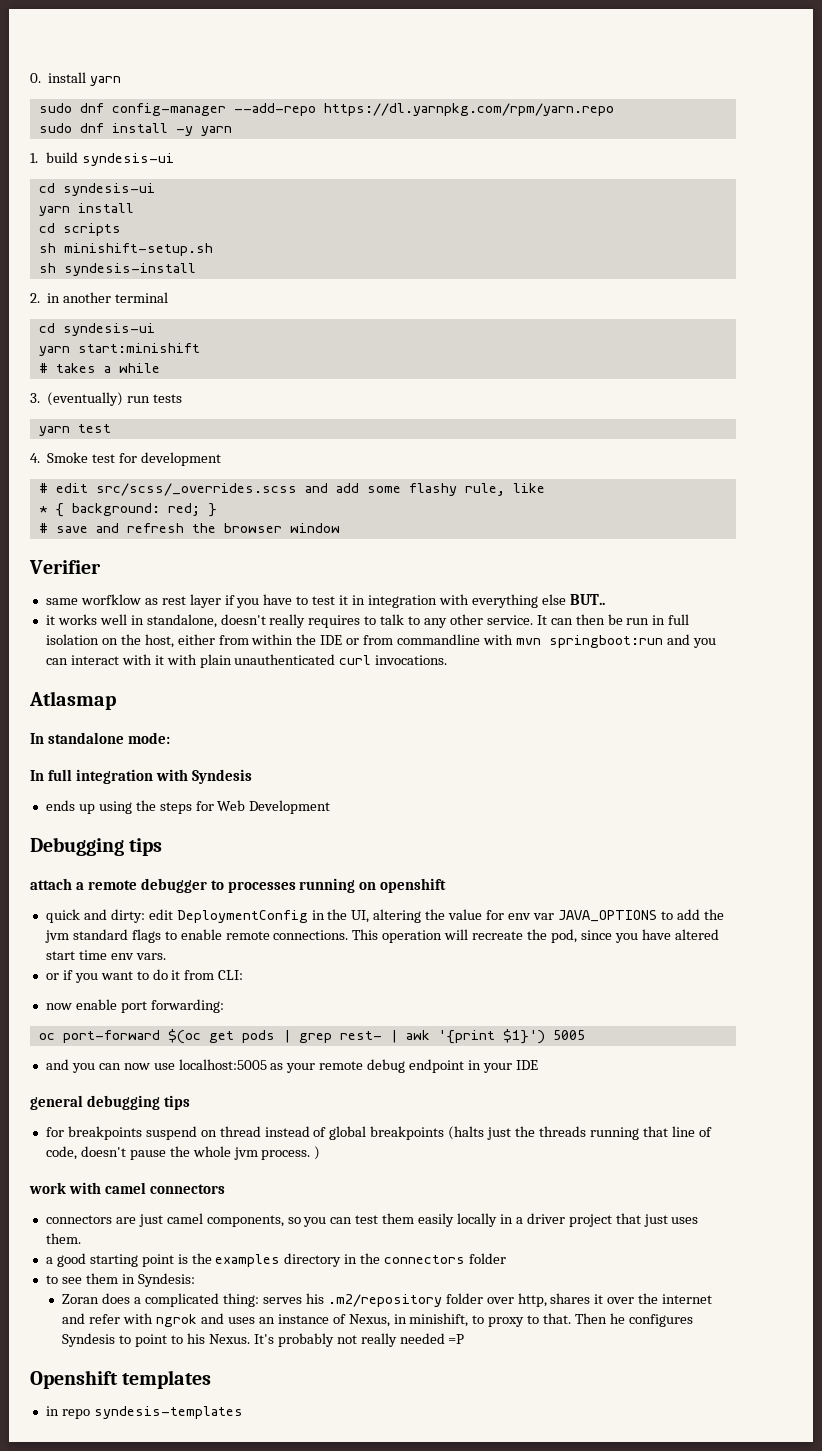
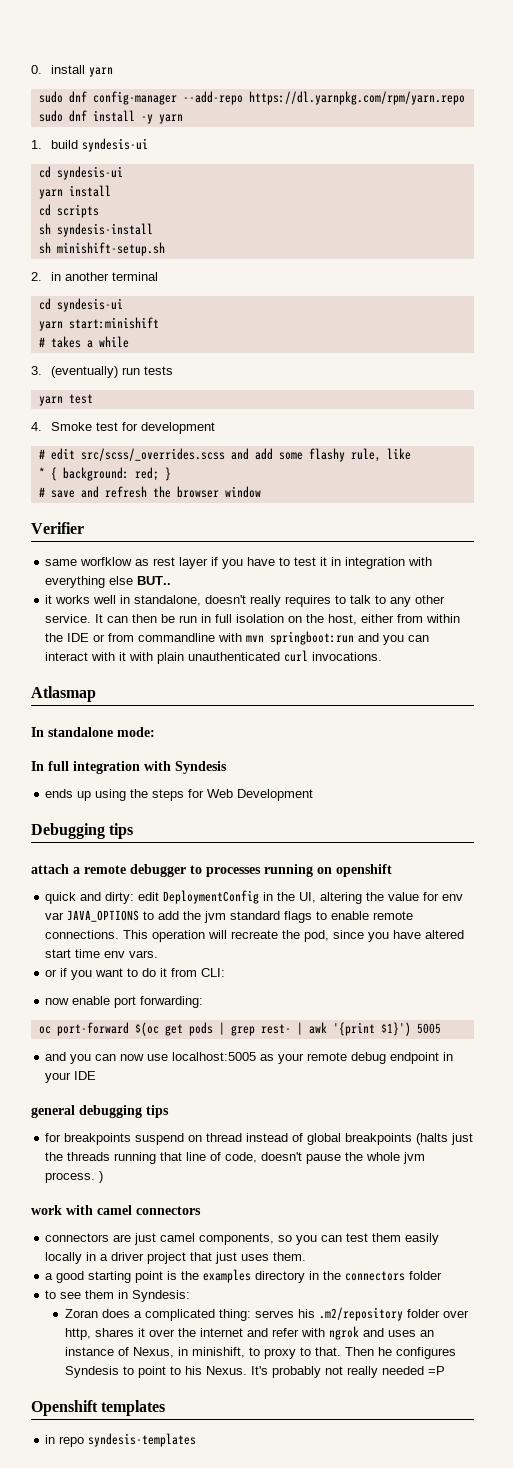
[63,243,213,256] [38,263,196,276] minishift-setup.sh // sh syndesis-install -> [56,223,153,237] [38,242,165,256] syndesis-install // sh minishift-setup.sh

